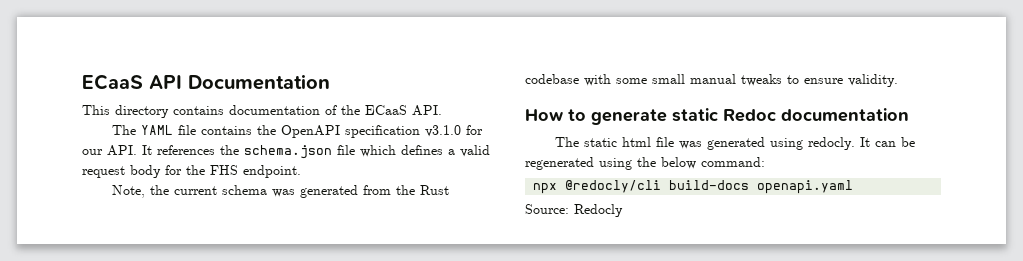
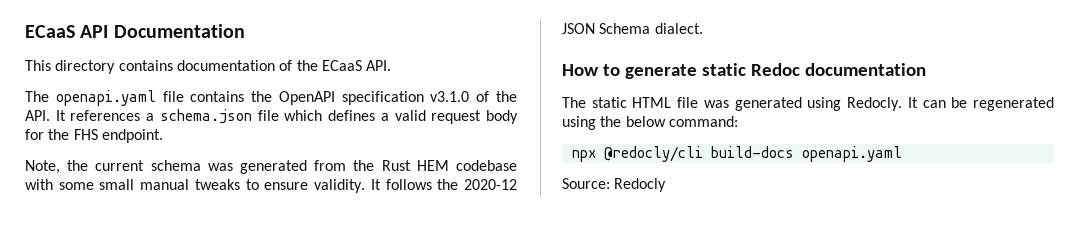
[140,125,173,135] YAML -> [55,90,156,106] openapi.yaml
[465,125,483,135] [82,149,103,155] for our -> [476,91,517,102] of the
[220,145,239,155] the -> [146,113,155,121] a
(449, 190) none -> [416,160,449,171] HEM
(898, 80) none -> [370,179,518,190] [562,23,703,34] It follows the 2020-12 JSON Schema dialect.
[621,137,651,147] html -> [632,97,672,108] HTML
[807,137,855,150] redocly. -> [847,97,903,111] Redocly.

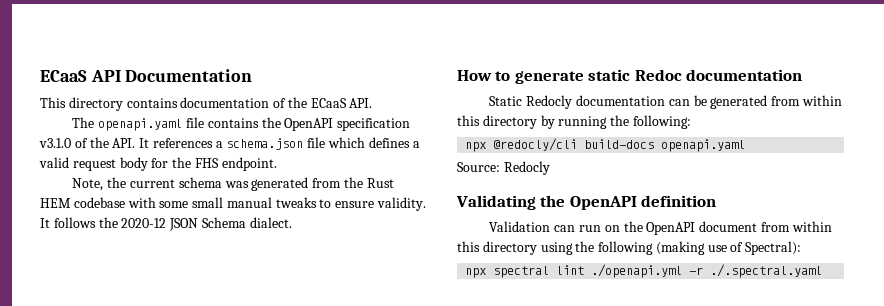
[562,97,1054,111] [562,116,738,130] The static HTML file was generated using Redocly. It can be regenerated using the below command: -> [489,95,842,109] [457,115,691,129] Static Redocly documentation can be generated from within this directory by running the following:
(667, 185) none -> [456,195,717,210] [489,221,832,235] [457,241,802,255] [465,264,823,278] // Validating the OpenAPI definition // Validation can run on the OpenAPI document from within this directory using the following (making use of Spectral): // npx spectral lint ./openapi.yml -r ./.spectral.yaml

